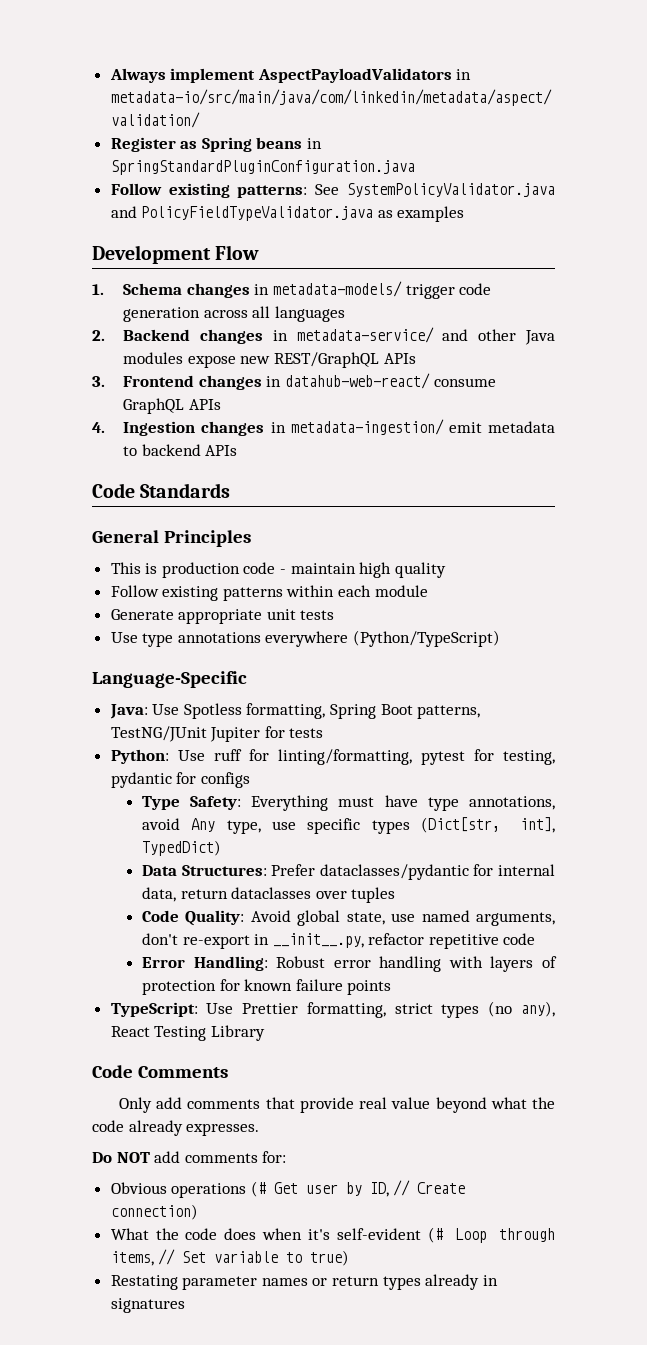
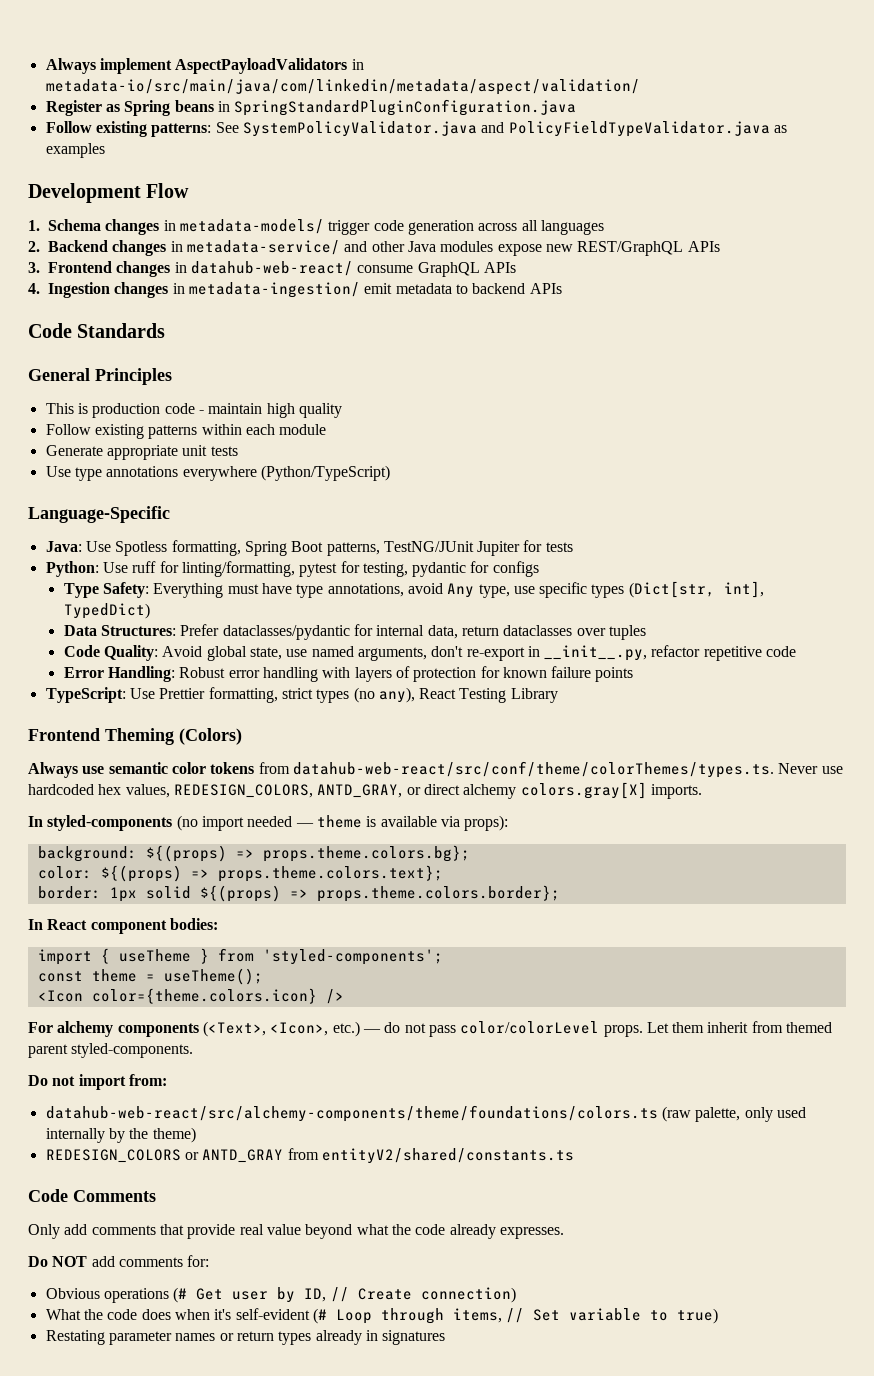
(265, 1033) none -> [28,728,242,745] [28,761,843,778] [28,782,702,799] [28,815,509,831] [37,845,470,862] [37,865,443,882] [37,885,560,902] [28,918,218,934] [37,948,443,965] [37,968,263,985] [37,988,344,1004] [28,1021,833,1037] [28,1043,194,1058] [28,1074,167,1090] [45,1105,806,1122] [45,1127,196,1143] [45,1148,574,1164] // Frontend Theming (Colors) // Always use semantic color tokens from datahub-web-react/src/conf/theme/colorThemes/types.ts. Never use hardcoded hex values, REDESIGN_COLORS, ANTD_GRAY, or direct alchemy colors.gray[X] imports. // In styled-components (no import needed — theme is available via props): // background: ${(props) => props.theme.colors.bg}; // color: ${(props) => props.theme.colors.text}; // border: 1px solid ${(props) => props.theme.colors.border}; // In React component bodies: // import { useTheme } from 'styled-components'; // const theme = useTheme(); // <Icon color={theme.colors.icon} /> // For alchemy components (<Text>, <Icon>, etc.) — do not pass color/colorLevel props. Let them inherit from themed parent styled-components. // Do not import from: // datahub-web-react/src/alchemy-components/theme/foundations/colors.ts (raw palette, only used internally by the theme) // REDESIGN_COLORS or ANTD_GRAY from entityV2/shared/constants.ts

